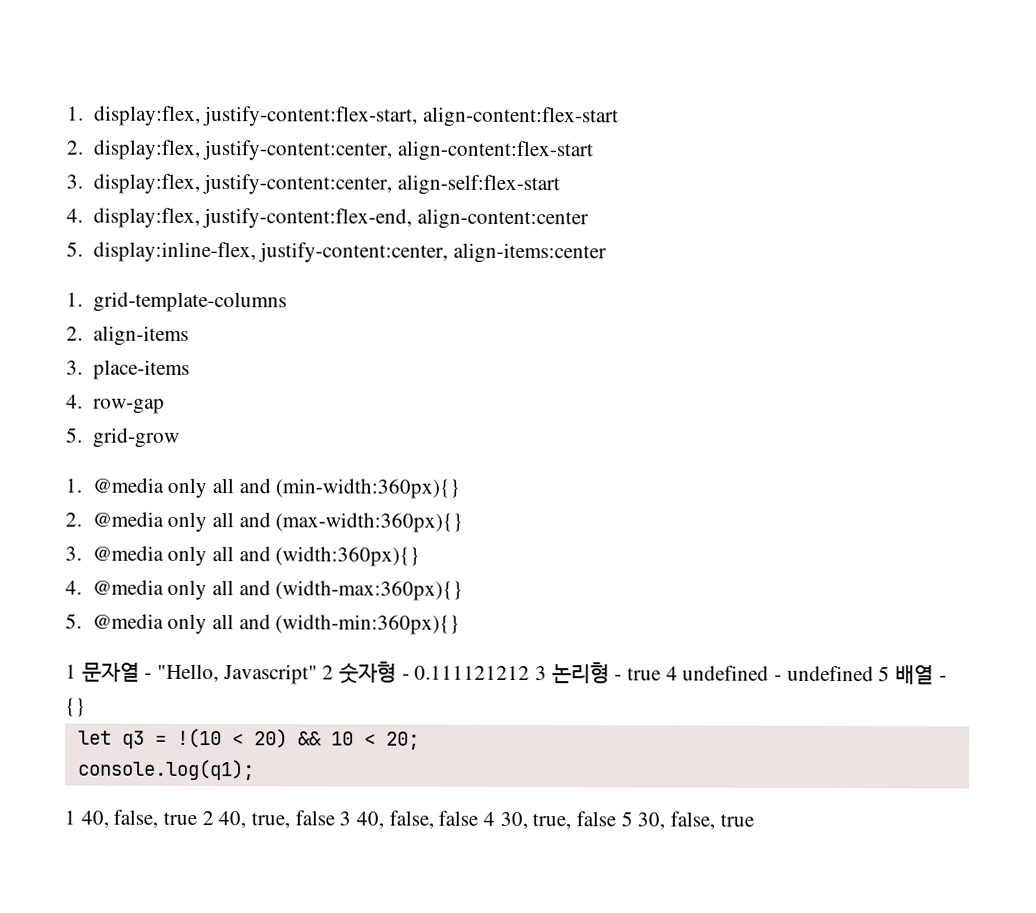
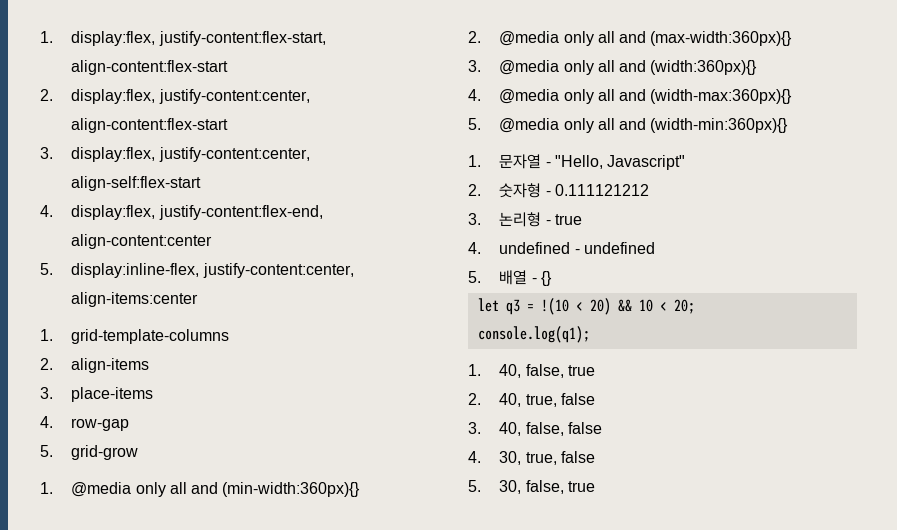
[65,664,77,679] 1 -> [468,155,481,167] 1.
[322,665,335,680] 2 -> [468,184,481,196] // 2.
[535,666,548,681] 3 -> [468,213,481,225] // 3.
[665,666,678,681] 4 -> [468,242,481,254] // 4.
[878,666,891,682] 5 -> [468,271,481,283] // 5.
[64,810,76,825] 1 -> [468,364,481,376] 1.
[201,811,214,826] 2 -> [468,393,481,405] // 2.
[339,811,352,826] 3 -> [468,422,481,434] // 3.
[483,811,496,826] 4 -> [468,451,481,463] // 4.
[620,811,633,827] 5 -> [468,480,481,492] // 5.

